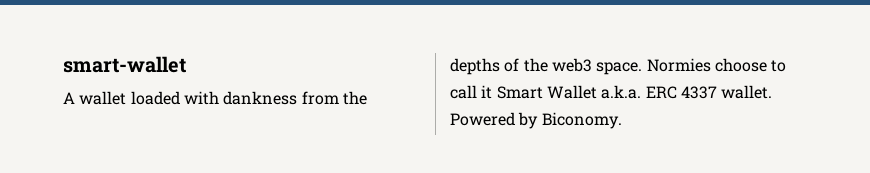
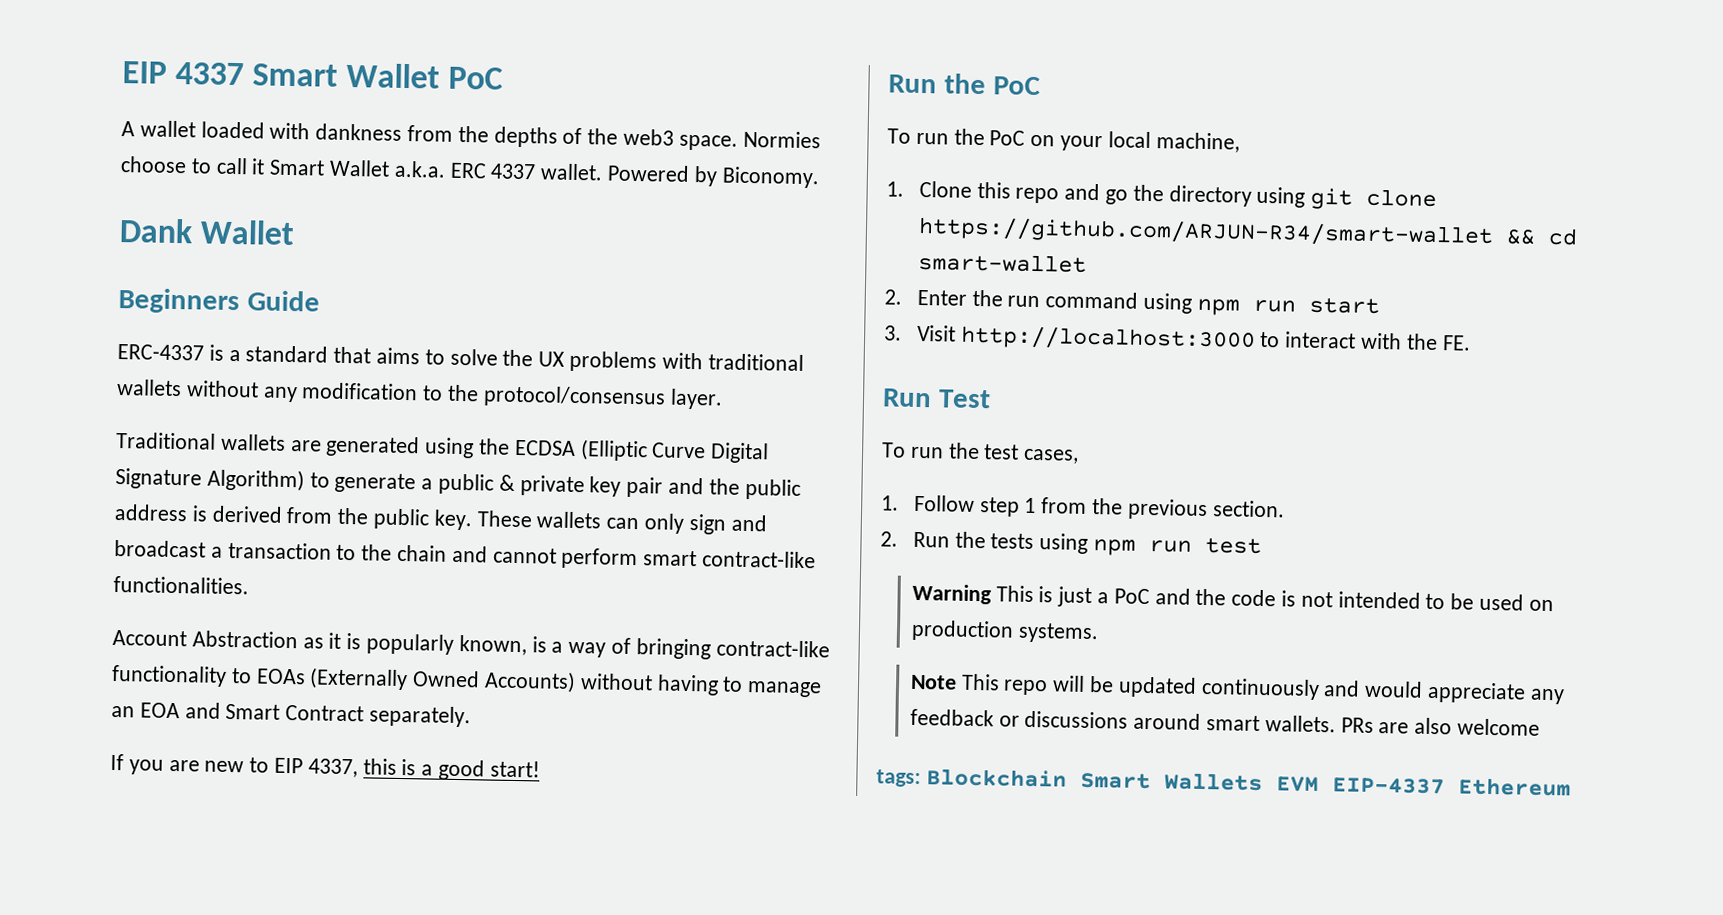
[63,56,186,73] smart-wallet -> [122,61,504,90] EIP 4337 Smart Wallet PoC
(622, 120) none -> [119,218,296,246] [118,288,320,315] [117,344,804,373] [116,378,723,410] [116,431,770,464] [115,467,801,500] [114,503,767,535] [114,539,817,570] [113,575,249,595] [112,629,830,660] [111,664,823,698] [111,702,472,728] [110,753,540,781] [888,73,1041,96] [887,128,1240,153] [886,180,1438,210] [917,216,1578,248] [917,252,1087,273] [884,289,1380,316] [884,324,1471,352] [882,388,991,409] [882,442,1080,464] [881,494,1285,521] [880,531,1262,556] [911,583,1554,612] [910,619,1099,644] [909,673,1565,705] [909,708,1540,736] [876,768,1571,797] // Dank Wallet // Beginners Guide // ERC-4337 is a standard that aims to solve the UX problems with traditional wallets without any modification to the protocol/consensus layer. // Traditional wallets are generated using the ECDSA (Elliptic Curve Digital Signature Algorithm) to generate a public & private key pair and the public address is derived from the public key. These wallets can only sign and broadcast a transaction to the chain and cannot perform smart contract-like functionalities. // Account Abstraction as it is popularly known, is a way of bringing contract-like functionality to EOAs (Externally Owned Accounts) without having to manage an EOA and Smart Contract separately. // If you are new to EIP 4337, this is a good start! // Run the PoC // To run the PoC on your local machine, // 1. Clone this repo and go the directory using git clone https://github.com/ARJUN-R34/smart-wallet && cd smart-wallet // 2. Enter the run command using npm run start // 3. Visit http://localhost:3000 to interact with the FE. // Run Test // To run the test cases, // 1. Follow step 1 from the previous section. // 2. Run the tests using npm run test // Warning This is just a PoC and the code is not intended to be used on production systems. // Note This repo will be updated continuously and would appreciate any feedback or discussions around smart wallets. PRs are also welcome // tags: Blockchain Smart Wallets EVM EIP-4337 Ethereum

